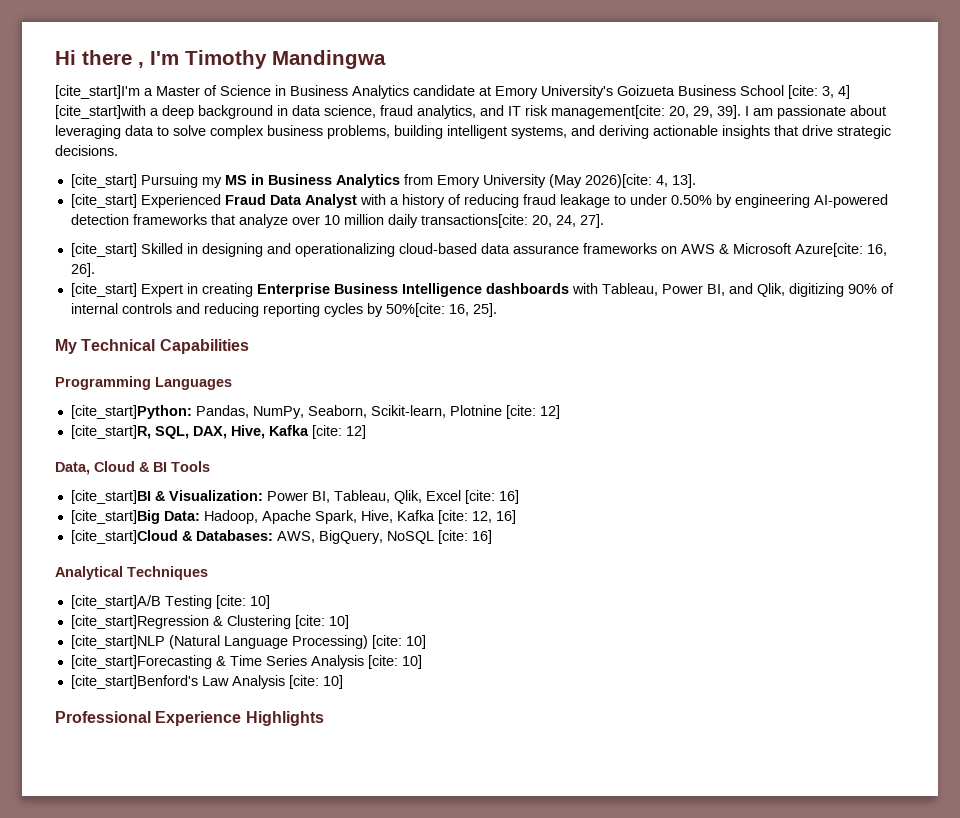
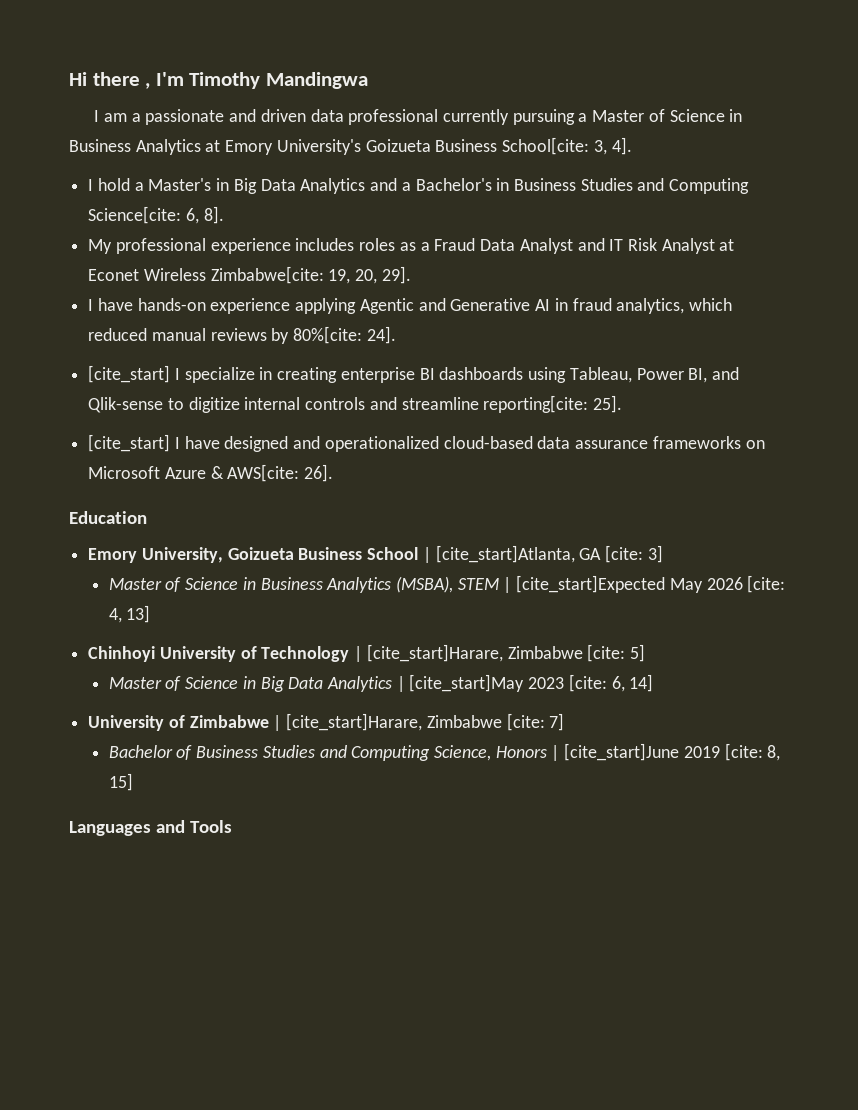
[55,85,140,99] [cite_start]I'm -> [94,109,575,125] I am a passionate and driven data professional currently pursuing
[413,85,475,96] candidate -> (201, 147) none
[740,85,850,99] [55,105,886,119] [55,125,891,139] [55,145,118,156] [70,174,696,188] [70,194,888,208] [70,214,604,228] [70,243,395,257] School [cite: 3, 4] [cite_start]with a deep background in data science, fraud analytics, and IT risk management[cite: 20, 29, 39]. I am passionate about leveraging data to solve complex business problems, building intelligent systems, and deriving actionable insights that drive strategic decisions. // [cite_start] Pursuing my MS in Business Analytics from Emory University (May 2026)[cite: 4, 13]. // [cite_start] Experienced Fraud Data Analyst with a history of reducing fraud leakage to under 0.50% by engineering AI-powered detection frameworks that analyze over 10 million daily transactions[cite: 20, 24, 27]. // [cite_start] Skilled in designing and operationalizing -> [502,137,632,155] [88,178,750,194] [88,206,224,224] [88,238,735,254] [88,266,411,284] [88,298,732,314] [88,326,396,344] [88,365,739,383] [88,395,623,413] [88,434,439,452] School[cite: 3, 4]. // I hold a Master's in Big Data Analytics and a Bachelor's in Business Studies and Computing Science[cite: 6, 8]. // My professional experience includes roles as a Fraud Data Analyst and IT Risk Analyst at Econet Wireless Zimbabwe[cite: 19, 20, 29]. // I have hands-on experience applying Agentic and Generative AI in fraud analytics, which reduced manual reviews by 80%[cite: 24]. // [cite_start] I specialize in creating enterprise BI dashboards using Tableau, Power BI, and Qlik-sense to digitize internal controls and streamline reporting[cite: 25]. // [cite_start] I have designed and operationalized
[680,243,887,257] [70,263,95,277] [70,283,894,297] [70,303,497,317] [55,339,249,354] [55,376,232,390] [70,405,560,419] [70,425,366,439] [55,461,210,475] [70,490,519,504] [70,510,516,524] [70,530,492,544] [55,566,208,580] [70,595,270,609] [70,615,349,629] [70,635,426,649] [70,655,422,669] [70,675,343,689] [55,711,324,726] AWS & Microsoft Azure[cite: 16, 26]. // [cite_start] Expert in creating Enterprise Business Intelligence dashboards with Tableau, Power BI, and Qlik, digitizing 90% of internal controls and reducing reporting cycles by 50%[cite: 16, 25]. // My Technical Capabilities // Programming Languages // [cite_start]Python: Pandas, NumPy, Seaborn, Scikit-learn, Plotnine [cite: 12] // [cite_start]R, SQL, DAX, Hive, Kafka [cite: 12] // Data, Cloud & BI Tools // [cite_start]BI & Visualization: Power BI, Tableau, Qlik, Excel [cite: 16] // [cite_start]Big Data: Hadoop, Apache Spark, Hive, Kafka [cite: 12, 16] // [cite_start]Cloud & Databases: AWS, BigQuery, NoSQL [cite: 16] // Analytical Techniques // [cite_start]A/B Testing [cite: 10] // [cite_start]Regression & Clustering [cite: 10] // [cite_start]NLP (Natural Language Processing) [cite: 10] // [cite_start]Forecasting & Time Series Analysis [cite: 10] // [cite_start]Benford's Law Analysis [cite: 10] // Professional Experience Highlights -> [88,464,334,482] [69,511,147,524] [88,545,663,563] [108,575,786,593] [108,605,151,623] [88,644,646,662] [108,674,654,692] [88,713,565,731] [108,743,781,761] [108,773,133,791] [69,820,232,836] Microsoft Azure & AWS[cite: 26]. // Education // Emory University, Goizueta Business School | [cite_start]Atlanta, GA [cite: 3] // Master of Science in Business Analytics (MSBA), STEM | [cite_start]Expected May 2026 [cite: 4, 13] // Chinhoyi University of Technology | [cite_start]Harare, Zimbabwe [cite: 5] // Master of Science in Big Data Analytics | [cite_start]May 2023 [cite: 6, 14] // University of Zimbabwe | [cite_start]Harare, Zimbabwe [cite: 7] // Bachelor of Business Studies and Computing Science, Honors | [cite_start]June 2019 [cite: 8, 15] // Languages and Tools

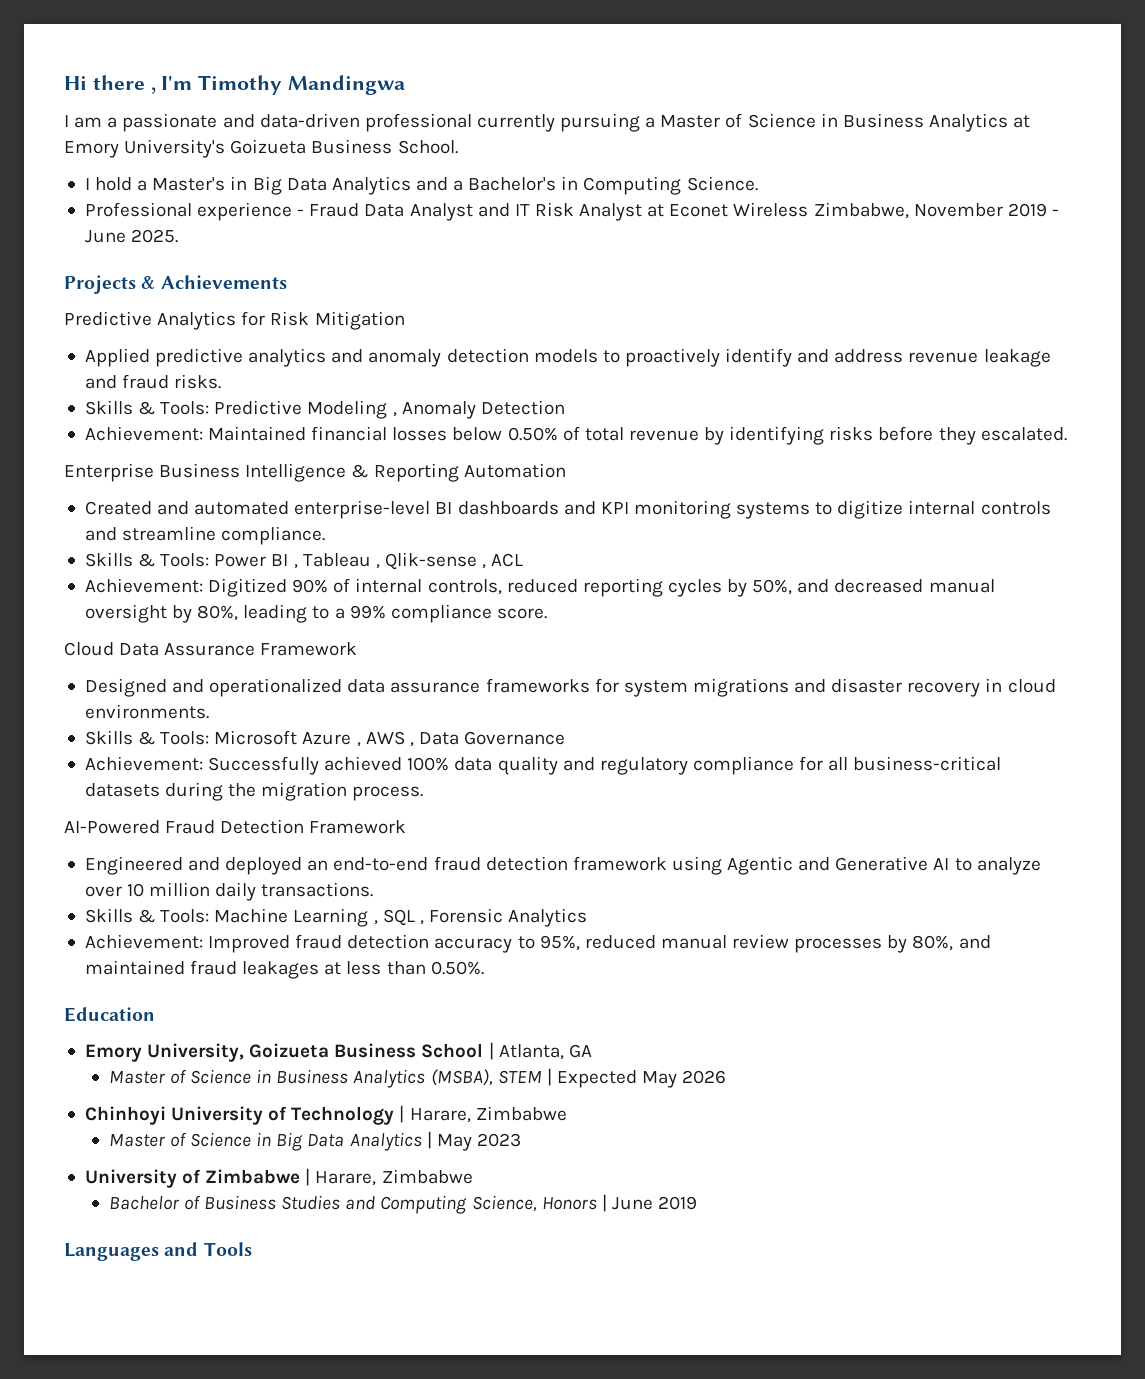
[260,109,344,122] driven data -> [259,113,360,128] data-driven
[502,137,632,155] School[cite: 3, 4]. -> [397,140,458,154] School.
[513,178,750,194] [88,206,224,224] [88,238,430,254] Business Studies and Computing Science[cite: 6, 8]. // My professional experience includes roles as a -> [583,176,758,195] [84,202,305,221] Computing Science. // Professional experience -
[210,266,411,284] [88,298,732,314] [88,326,396,344] [88,365,739,383] [88,397,164,413] Zimbabwe[cite: 19, 20, 29]. // I have hands-on experience applying Agentic and Generative AI in fraud analytics, which reduced manual reviews by 80%[cite: 24]. // [cite_start] I specialize in creating enterprise BI dashboards using Tableau, Power BI, and Qlik-sense -> [813,202,1059,219] [84,229,179,243] [64,275,287,294] [64,311,405,330] [84,348,1051,367] [84,374,222,389] [84,400,565,419] [84,426,1067,445] [64,463,566,482] [84,500,811,519] Zimbabwe, November 2019 - June 2025. // Projects & Achievements // Predictive Analytics for Risk Mitigation // Applied predictive analytics and anomaly detection models to proactively identify and address revenue leakage and fraud risks. // Skills & Tools: Predictive Modeling , Anomaly Detection // Achievement: Maintained financial losses below 0.50% of total revenue by identifying risks before they escalated. // Enterprise Business Intelligence & Reporting Automation // Created and automated enterprise-level BI dashboards and KPI monitoring systems
[483,395,623,413] [88,434,289,452] reporting[cite: 25]. // [cite_start] I have designed -> [221,526,326,545] [84,552,524,570] [84,578,995,597] [84,604,547,623] [64,642,358,656] [84,678,167,697] compliance. // Skills & Tools: Power BI , Tableau , Qlik-sense , ACL // Achievement: Digitized 90% of internal controls, reduced reporting cycles by 50%, and decreased manual oversight by 80%, leading to a 99% compliance score. // Cloud Data Assurance Framework // Designed
[443,436,533,449] cloud-based -> (343, 687) none
[745,440,765,449] [88,464,334,482] on Microsoft Azure & AWS[cite: 26]. -> [594,678,1056,697] [84,704,209,719] [84,730,566,747] [84,756,1002,775] [84,782,424,801] [64,819,407,834] [84,856,1041,875] [84,882,374,901] [84,908,588,927] [84,934,991,953] [84,960,484,979] for system migrations and disaster recovery in cloud environments. // Skills & Tools: Microsoft Azure , AWS , Data Governance // Achievement: Successfully achieved 100% data quality and regulatory compliance for all business-critical datasets during the migration process. // AI-Powered Fraud Detection Framework // Engineered and deployed an end-to-end fraud detection framework using Agentic and Generative AI to analyze over 10 million daily transactions. // Skills & Tools: Machine Learning , SQL , Forensic Analytics // Achievement: Improved fraud detection accuracy to 95%, reduced manual review processes by 80%, and maintained fraud leakages at less than 0.50%.
[435,545,575,563] [cite_start]Atlanta, -> [498,1044,564,1060] Atlanta,
[605,545,663,563] [cite: 3] -> (592, 1051) none
[516,575,666,593] [cite_start]Expected -> [556,1070,637,1088] Expected
[747,575,786,593] [108,605,151,623] [cite: 4, 13] -> (727, 1077) none
[366,644,646,662] [cite_start]Harare, Zimbabwe [cite: 5] -> [409,1106,567,1123] Harare, Zimbabwe
[409,674,525,692] [cite_start]May -> [436,1134,472,1151] May
[568,674,654,692] [cite: 6, 14] -> (521, 1140) none
[286,713,565,731] [cite_start]Harare, Zimbabwe [cite: 7] -> [315,1169,473,1186] Harare, Zimbabwe
[564,743,781,761] [108,773,133,791] [cite_start]June 2019 [cite: 8, 15] -> [611,1196,698,1210] June 2019

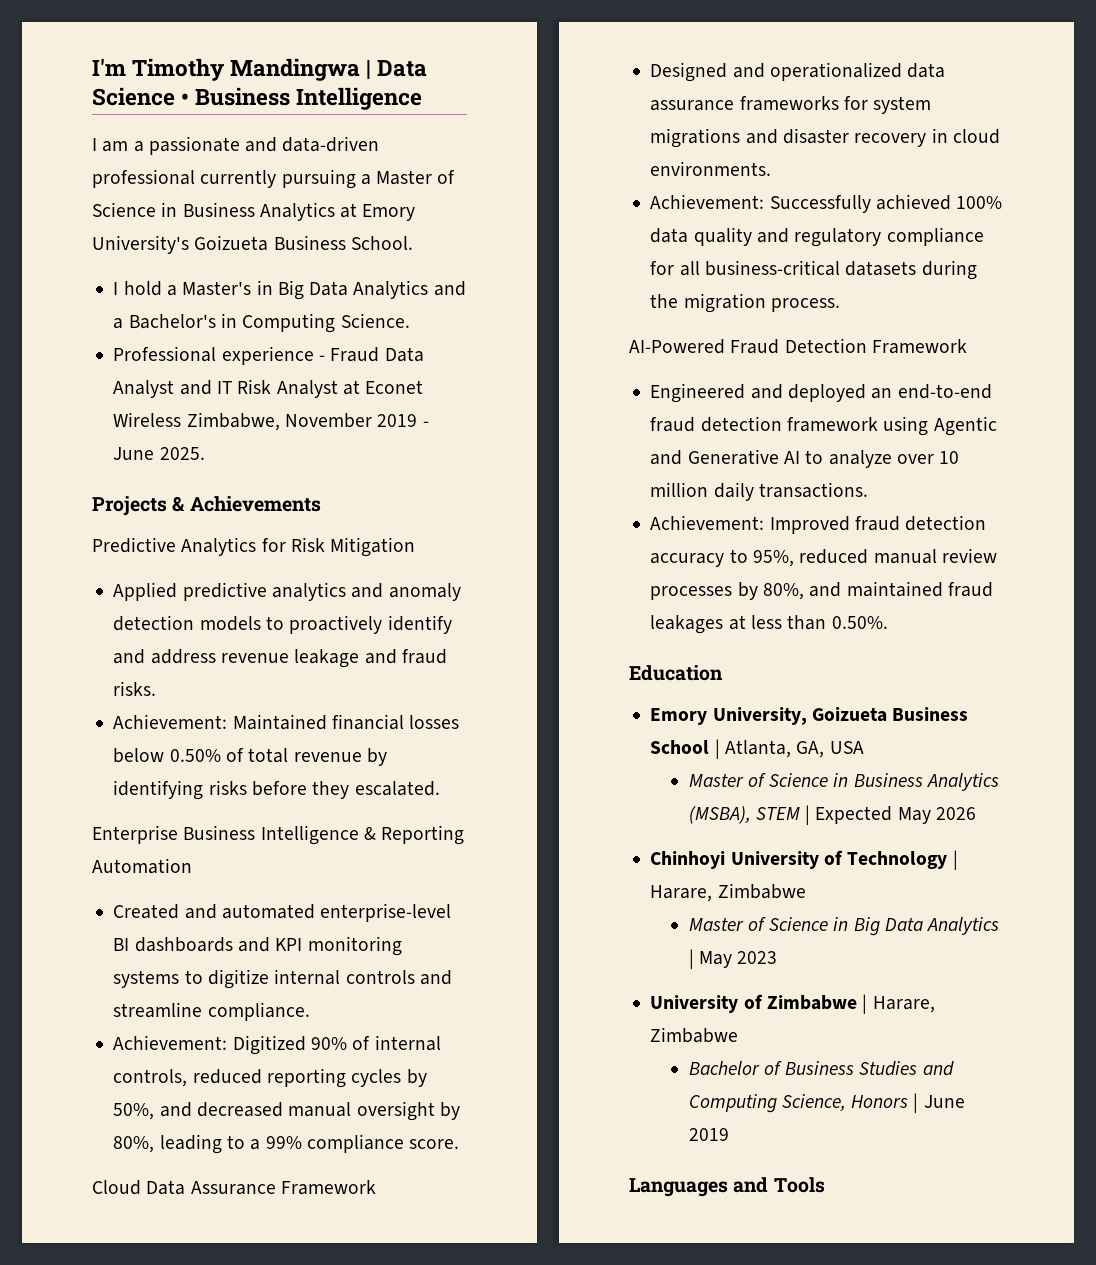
[64,75,156,94] Hi there , -> (92, 67) none
(406, 85) none -> [366,60,428,79] [92,87,423,110] | Data Science • Business Intelligence
[84,400,565,419] // Skills & Tools: Predictive Modeling , Anomaly Detection -> (157, 688) none
[84,552,524,570] // Skills & Tools: Power BI , Tableau , Qlik-sense , ACL -> (310, 1011) none
[84,730,566,747] // Skills & Tools: Microsoft Azure , AWS , Data Governance -> (772, 168) none
[84,908,588,927] // Skills & Tools: Machine Learning , SQL , Forensic Analytics -> (868, 490) none
[568,1044,592,1058] GA -> [796,741,864,758] GA, USA

